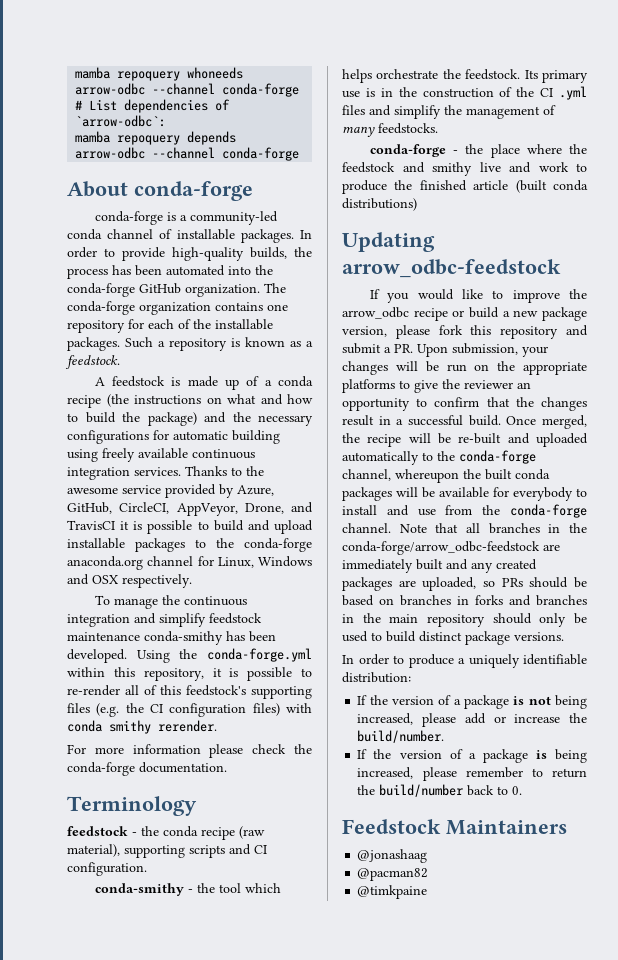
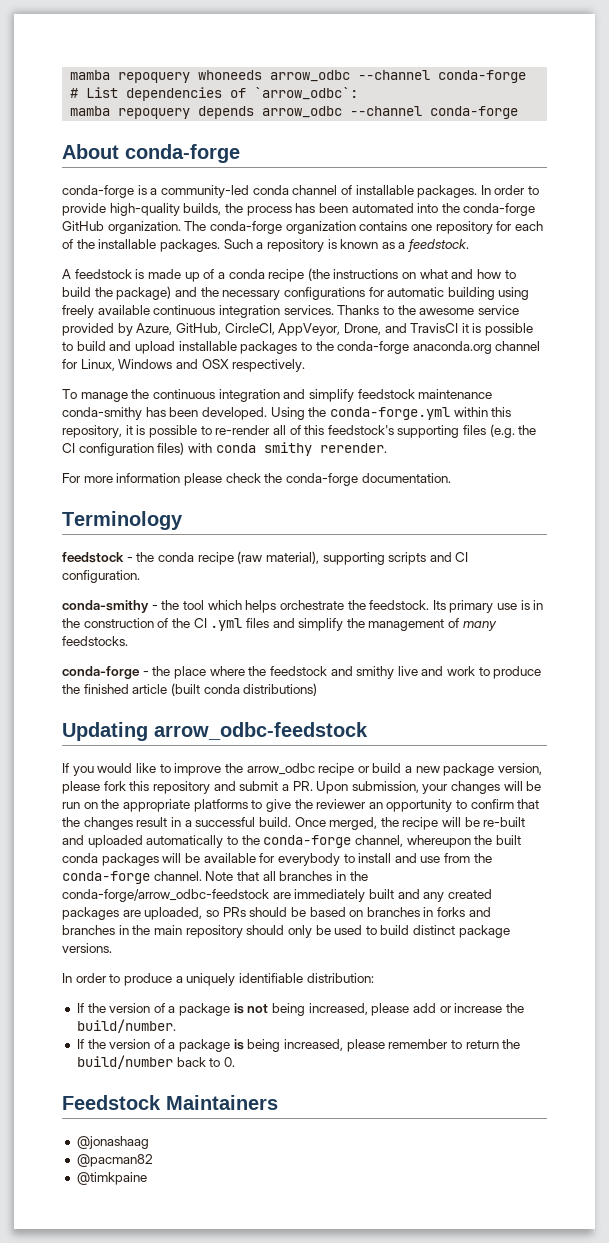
[75,83,146,95] arrow-odbc -> [270,70,351,82] arrow_odbc
[75,115,167,127] `arrow-odbc`: -> [254,87,359,100] `arrow_odbc`:
[75,147,146,159] arrow-odbc -> [262,106,343,118] arrow_odbc

